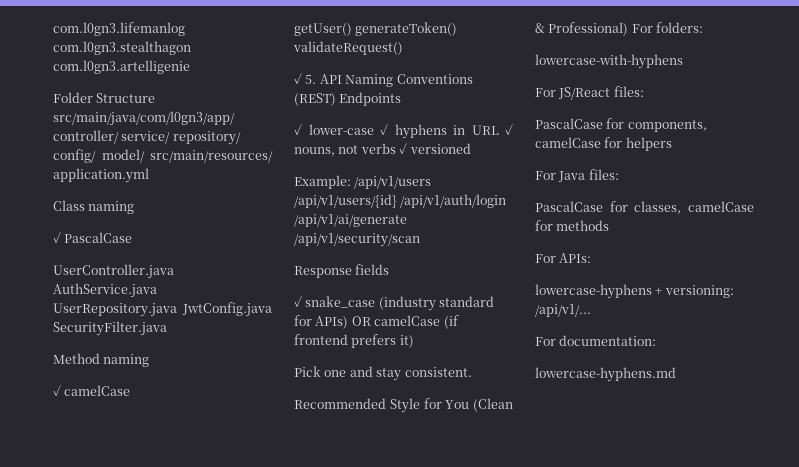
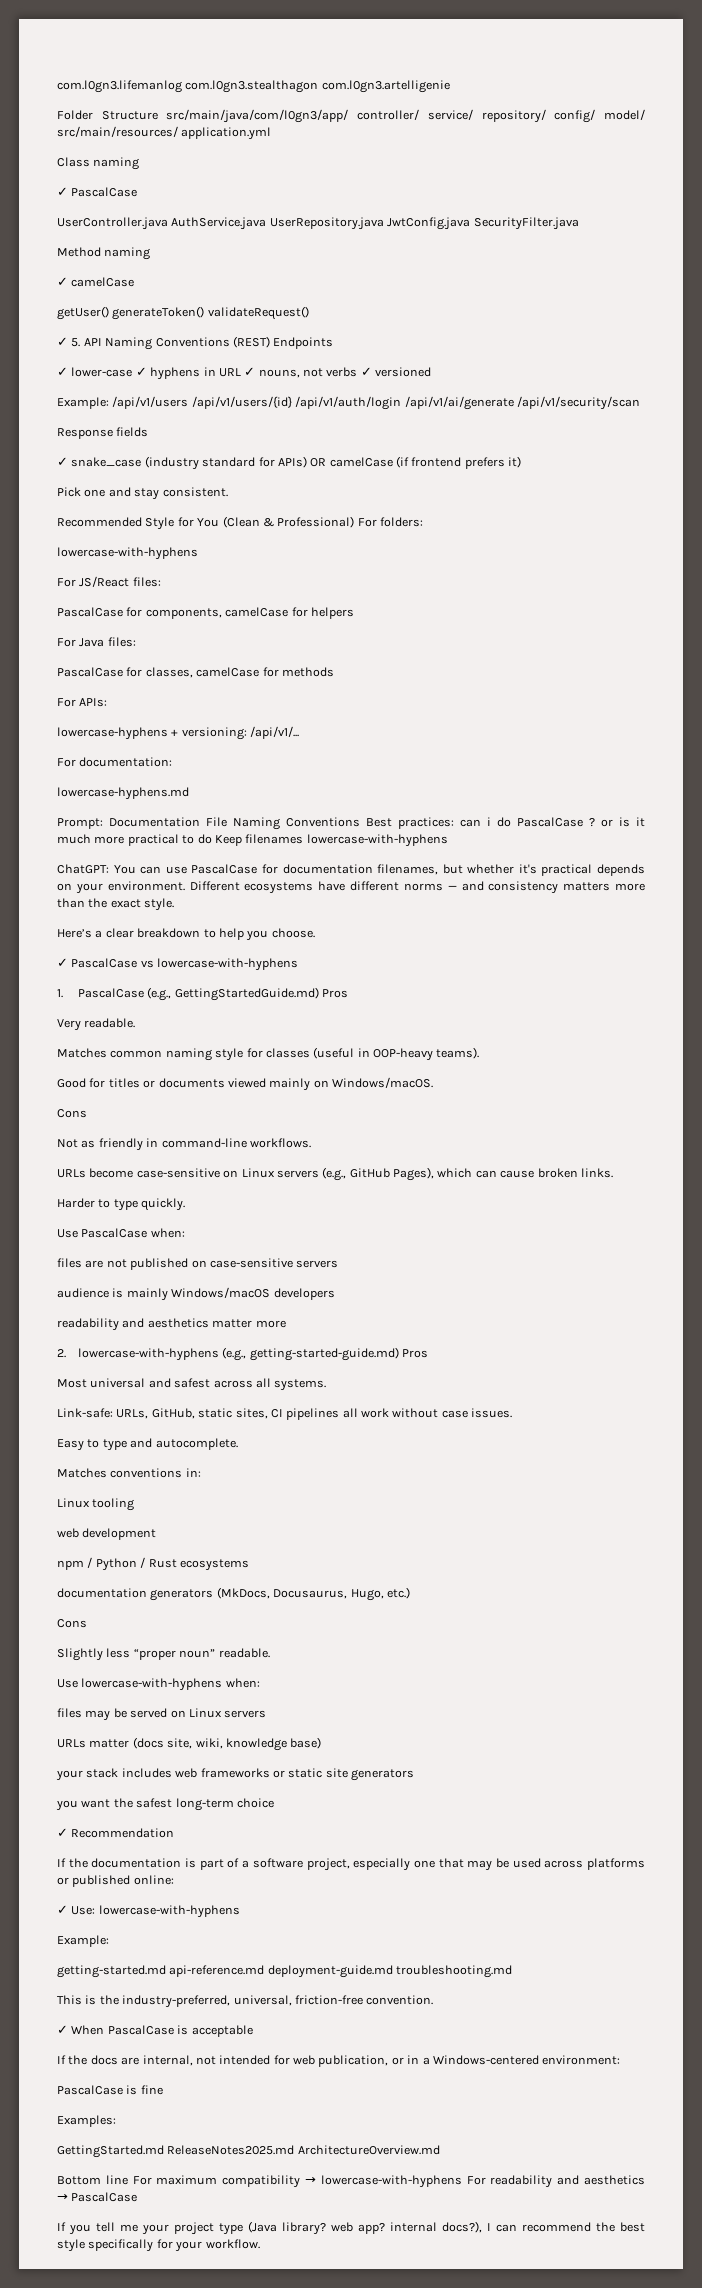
(676, 374) none -> [57,817,645,830] [57,834,448,847] [57,864,645,876] [57,881,645,894] [57,898,175,911] [57,928,315,941] [57,958,299,971] [57,987,348,1001] [57,1018,136,1031] [57,1047,480,1061] [57,1077,433,1091] [57,1109,87,1118] [57,1138,311,1151] [57,1167,613,1181] [57,1198,186,1211] [57,1228,185,1238] [57,1258,339,1270] [57,1287,335,1301] [57,1318,286,1331] [57,1347,428,1361] [57,1378,327,1391] [57,1408,513,1420] [57,1438,238,1451] [57,1468,201,1478] [57,1498,135,1511] [57,1528,157,1540] [57,1557,249,1571] [57,1587,410,1601] [57,1619,87,1628] [57,1648,270,1661] [57,1678,260,1691] [57,1708,267,1721] [57,1737,322,1751] [56,1768,414,1781] [56,1798,274,1811] [57,1828,175,1838] [57,1858,645,1871] [57,1875,174,1887] [57,1905,240,1918] [57,1935,109,1947] [57,1965,513,1978] [57,1995,434,2008] [57,2025,253,2037] [57,2055,621,2067] [57,2085,163,2095] [57,2115,116,2127] [57,2145,440,2158] [57,2175,645,2188] [57,2192,138,2202] [57,2221,645,2235] [57,2239,260,2252] // Prompt: Documentation File Naming Conventions Best practices: can i do PascalCase ? or is it much more practical to do Keep filenames lowercase-with-hyphens // ChatGPT: You can use PascalCase for documentation filenames, but whether it's practical depends on your environment. Different ecosystems have different norms — and consistency matters more than the exact style. // Here’s a clear breakdown to help you choose. // ✓ PascalCase vs lowercase-with-hyphens // 1. PascalCase (e.g., GettingStartedGuide.md) Pros // Very readable. // Matches common naming style for classes (useful in OOP-heavy teams). // Good for titles or documents viewed mainly on Windows/macOS. // Cons // Not as friendly in command-line workflows. // URLs become case-sensitive on Linux servers (e.g., GitHub Pages), which can cause broken links. // Harder to type quickly. // Use PascalCase when: // files are not published on case-sensitive servers // audience is mainly Windows/macOS developers // readability and aesthetics matter more // 2. lowercase-with-hyphens (e.g., getting-started-guide.md) Pros // Most universal and safest across all systems. // Link-safe: URLs, GitHub, static sites, CI pipelines all work without case issues. // Easy to type and autocomplete. // Matches conventions in: // Linux tooling // web development // npm / Python / Rust ecosystems // documentation generators (MkDocs, Docusaurus, Hugo, etc.) // Cons // Slightly less “proper noun” readable. // Use lowercase-with-hyphens when: // files may be served on Linux servers // URLs matter (docs site, wiki, knowledge base) // your stack includes web frameworks or static site generators // you want the safest long-term choice // ✓ Recommendation // If the documentation is part of a software project, especially one that may be used across platforms or published online: // ✓ Use: lowercase-with-hyphens // Example: // getting-started.md api-reference.md deployment-guide.md troubleshooting.md // This is the industry-preferred, universal, friction-free convention. // ✓ When PascalCase is acceptable // If the docs are internal, not intended for web publication, or in a Windows-centered environment: // PascalCase is fine // Examples: // GettingStarted.md ReleaseNotes2025.md ArchitectureOverview.md // Bottom line For maximum compatibility → lowercase-with-hyphens For readability and aesthetics → PascalCase // If you tell me your project type (Java library? web app? internal docs?), I can recommend the best style specifically for your workflow.

